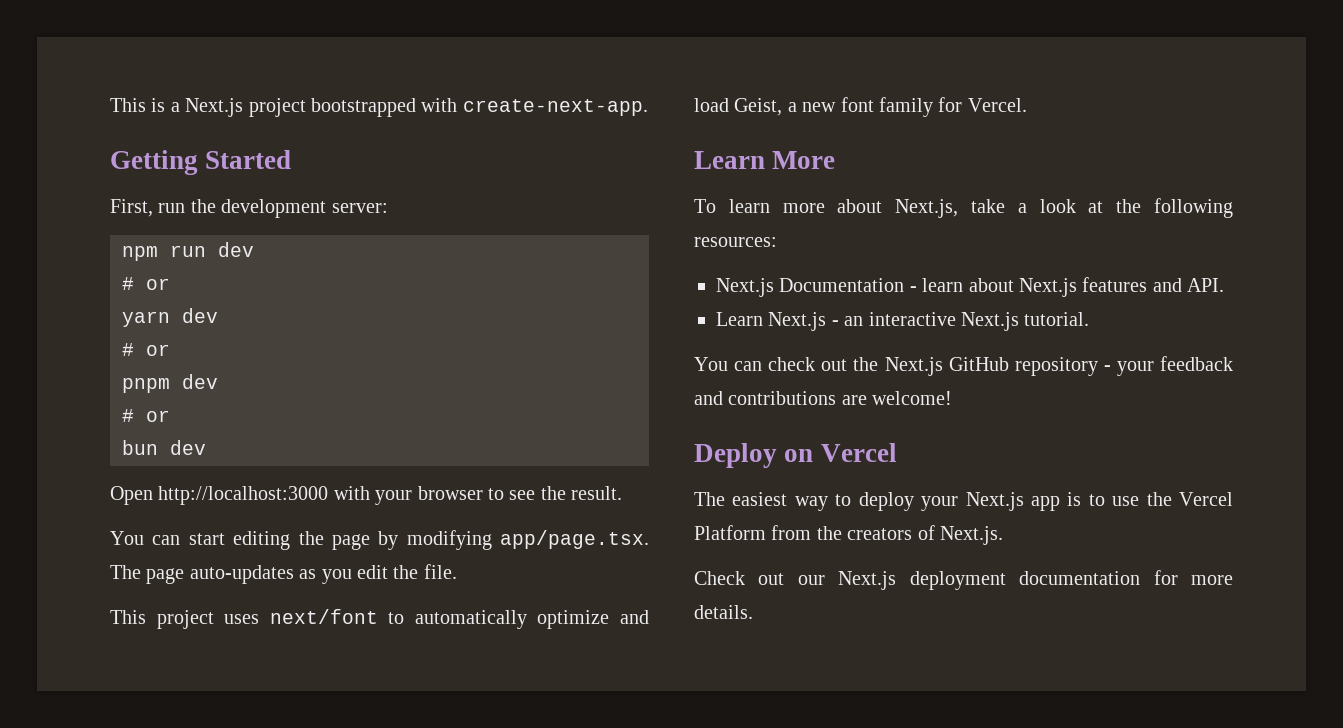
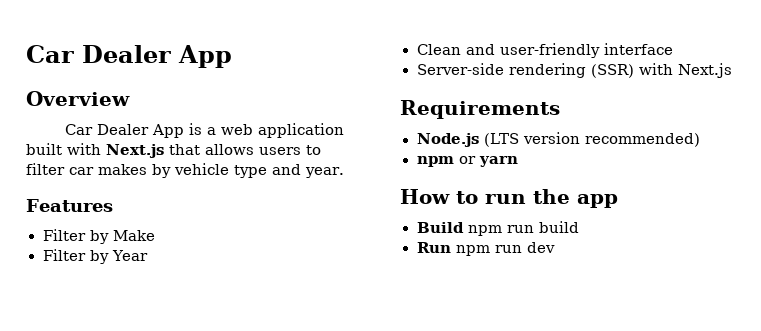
[110,98,648,117] [110,150,292,175] [110,199,388,218] [122,242,254,261] [122,277,170,290] [122,308,218,327] [122,343,170,356] [122,374,218,393] [122,409,170,422] [122,440,206,455] [110,486,623,505] [110,530,649,550] [110,564,457,584] [110,609,649,629] [694,97,1027,117] [694,151,836,169] [694,198,1233,218] [694,237,777,247] [716,277,1225,297] [716,312,1090,331] [694,356,1233,376] [694,391,953,405] [694,443,897,468] [694,492,1234,511] [694,525,1003,545] [694,570,1233,590] [694,605,753,619] This is a Next.js project bootstrapped with create-next-app. // Getting Started // First, run the development server: // npm run dev // # or // yarn dev // # or // pnpm dev // # or // bun dev // Open http://localhost:3000 with your browser to see the result. // You can start editing the page by modifying app/page.tsx. The page auto-updates as you edit the file. // This project uses next/font to automatically optimize and load Geist, a new font family for Vercel. // Learn More // To learn more about Next.js, take a look at the following resources: // Next.js Documentation - learn about Next.js features and API. // Learn Next.js - an interactive Next.js tutorial. // You can check out the Next.js GitHub repository - your feedback and contributions are welcome! // Deploy on Vercel // The easiest way to deploy your Next.js app is to use the Vercel Platform from the creators of Next.js. // Check out our Next.js deployment documentation for more details. -> [26,45,232,68] [26,91,130,106] [64,123,344,138] [26,143,321,158] [26,163,344,178] [26,199,113,212] [42,229,155,244] [42,249,149,264] [416,43,673,58] [416,63,732,78] [400,100,560,119] [416,132,701,147] [416,156,518,167] [400,189,618,208] [416,221,579,236] [416,242,555,256] Car Dealer App // Overview // Car Dealer App is a web application built with Next.js that allows users to filter car makes by vehicle type and year. // Features // Filter by Make // Filter by Year // Clean and user-friendly interface // Server-side rendering (SSR) with Next.js // Requirements // Node.js (LTS version recommended) // npm or yarn // How to run the app // Build npm run build // Run npm run dev

